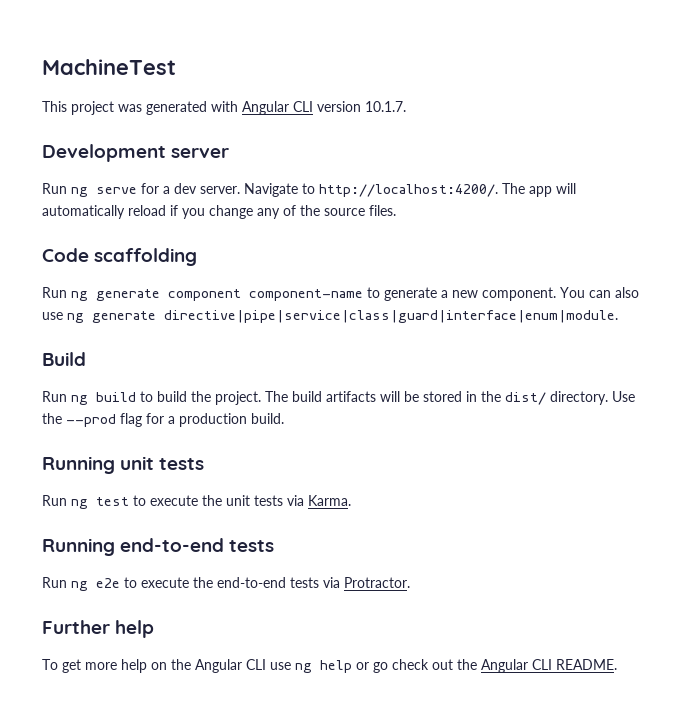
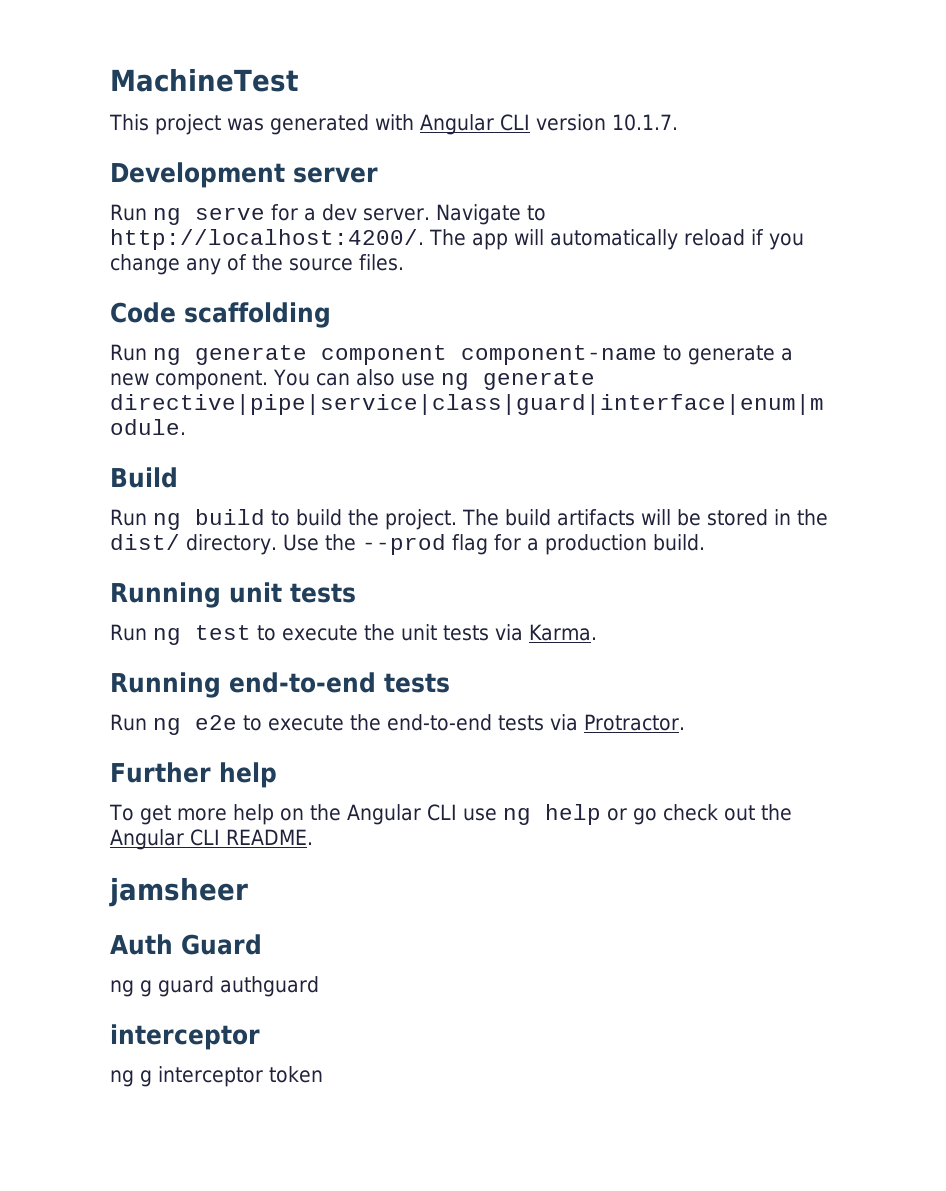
(617, 664) none -> [109,877,248,907] [110,934,262,955] [110,976,319,997] [110,1024,260,1050] [110,1066,323,1087] // jamsheer // Auth Guard // ng g guard authguard // interceptor // ng g interceptor token

